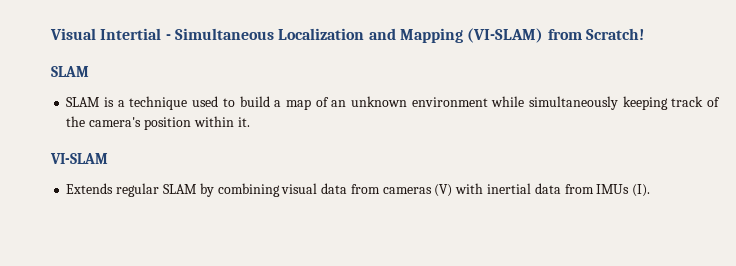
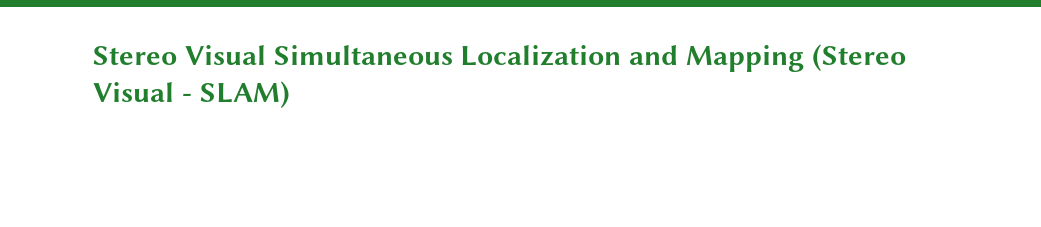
[50,28,171,40] Visual Intertial - -> [93,45,266,65] Stereo Visual
[467,28,644,43] [51,66,89,77] [66,96,720,110] [66,116,250,130] [50,153,108,164] [66,183,651,197] (VI-SLAM) from Scratch! // SLAM // SLAM is a technique used to build a map of an unknown environment while simultaneously keeping track of the camera's position within it. // VI-SLAM // Extends regular SLAM by combining visual data from cameras (V) with inertial data from IMUs (I). -> [811,44,906,71] [93,81,290,108] (Stereo Visual - SLAM)

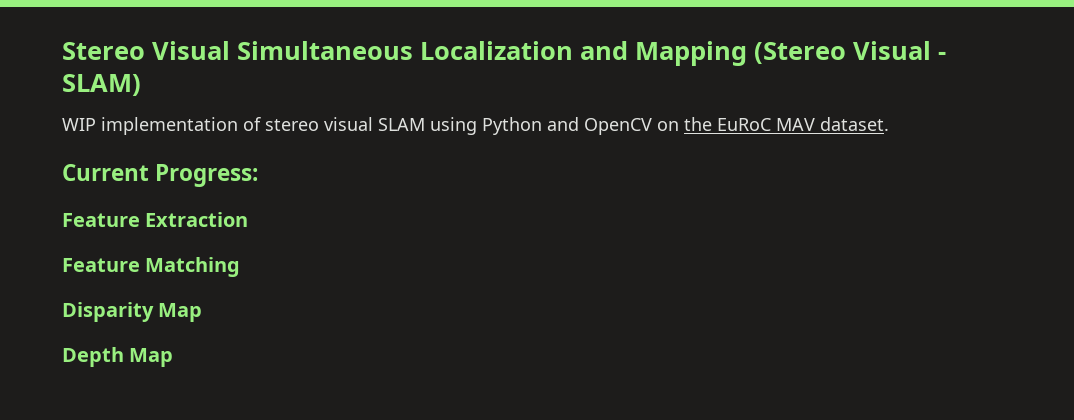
(290, 94) none -> [62,117,889,135] [62,164,259,187] [62,212,249,227] [62,257,241,277] [62,302,203,322] [62,347,174,367] // WIP implementation of stereo visual SLAM using Python and OpenCV on the EuRoC MAV dataset. // Current Progress: // Feature Extraction // Feature Matching // Disparity Map // Depth Map

